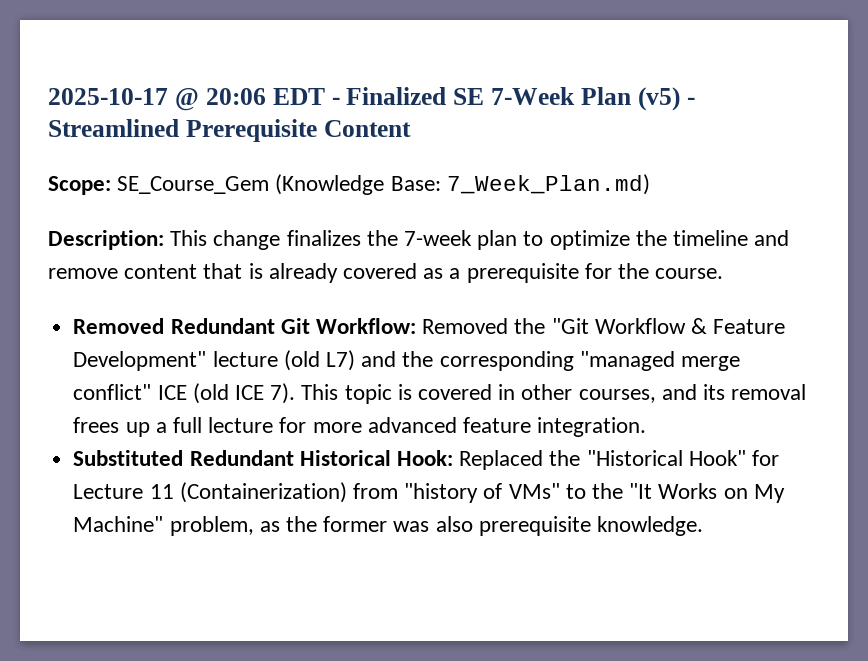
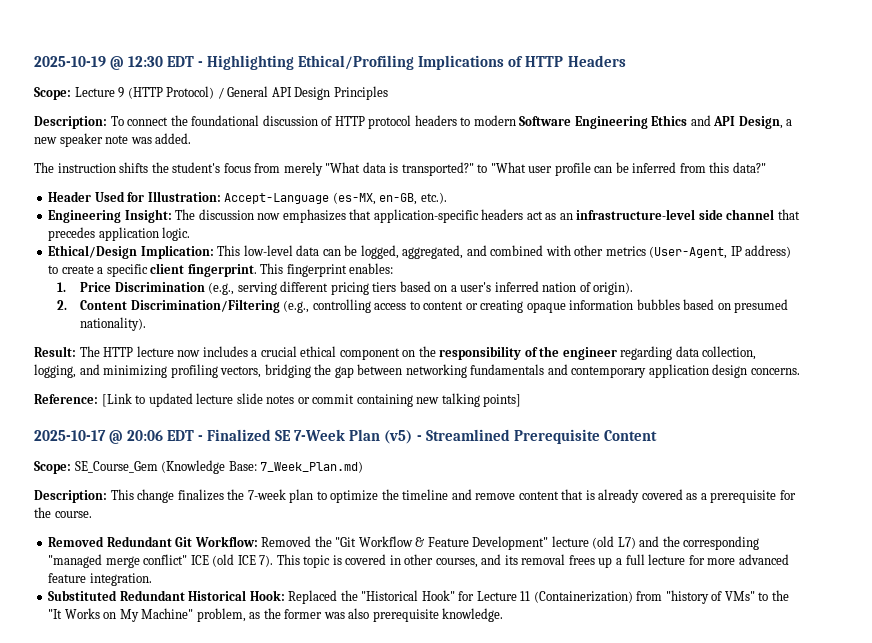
(48, 96) none -> [34,55,626,70] [34,86,388,100] [34,115,793,129] [34,133,192,147] [34,162,766,176] [48,191,447,205] [48,209,800,223] [48,227,191,241] [48,245,792,259] [48,263,394,277] [57,281,634,295] [57,299,789,313] [80,317,147,331] [34,346,757,360] [34,364,800,378] [34,393,522,407] 2025-10-19 @ 12:30 EDT - Highlighting Ethical/Profiling Implications of HTTP Headers // Scope: Lecture 9 (HTTP Protocol) / General API Design Principles // Description: To connect the foundational discussion of HTTP protocol headers to modern Software Engineering Ethics and API Design, a new speaker note was added. // The instruction shifts the student's focus from merely "What data is transported?" to "What user profile can be inferred from this data?" // Header Used for Illustration: Accept-Language (es-MX, en-GB, etc.). // Engineering Insight: The discussion now emphasizes that application-specific headers act as an infrastructure-level side channel that precedes application logic. // Ethical/Design Implication: This low-level data can be logged, aggregated, and combined with other metrics (User-Agent, IP address) to create a specific client fingerprint. This fingerprint enables: // 1. Price Discrimination (e.g., serving different pricing tiers based on a user's inferred nation of origin). // 2. Content Discrimination/Filtering (e.g., controlling access to content or creating opaque information bubbles based on presumed nationality). // Result: The HTTP lecture now includes a crucial ethical component on the responsibility of the engineer regarding data collection, logging, and minimizing profiling vectors, bridging the gap between networking fundamentals and contemporary application design concerns. // Reference: [Link to updated lecture slide notes or commit containing new talking points] //

